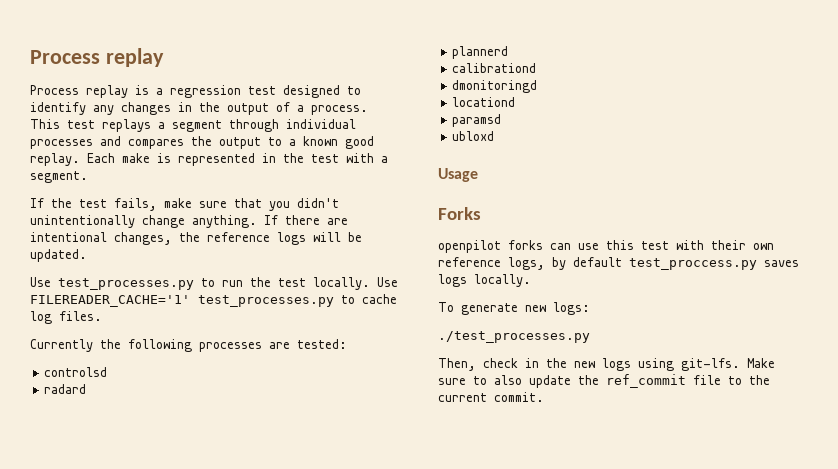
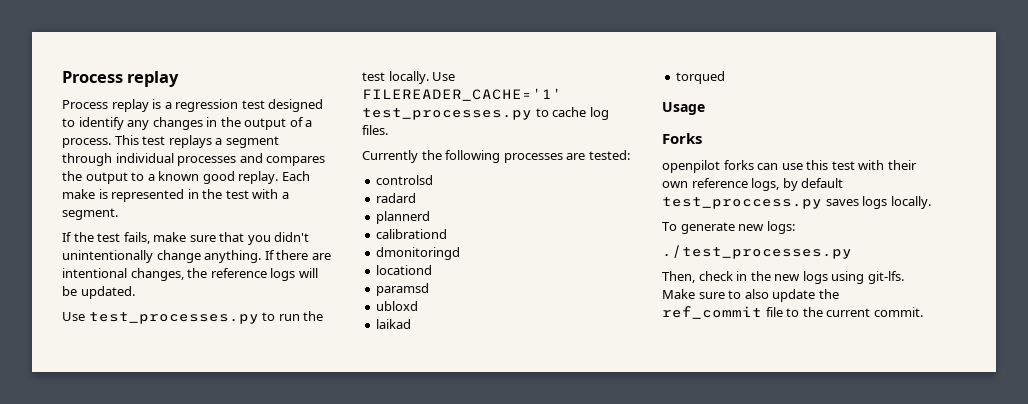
(495, 136) none -> [376,319,412,329] [676,71,726,84] // laikad // torqued

